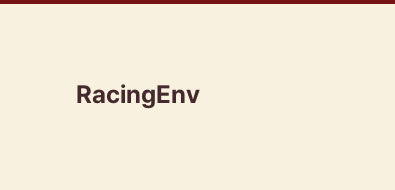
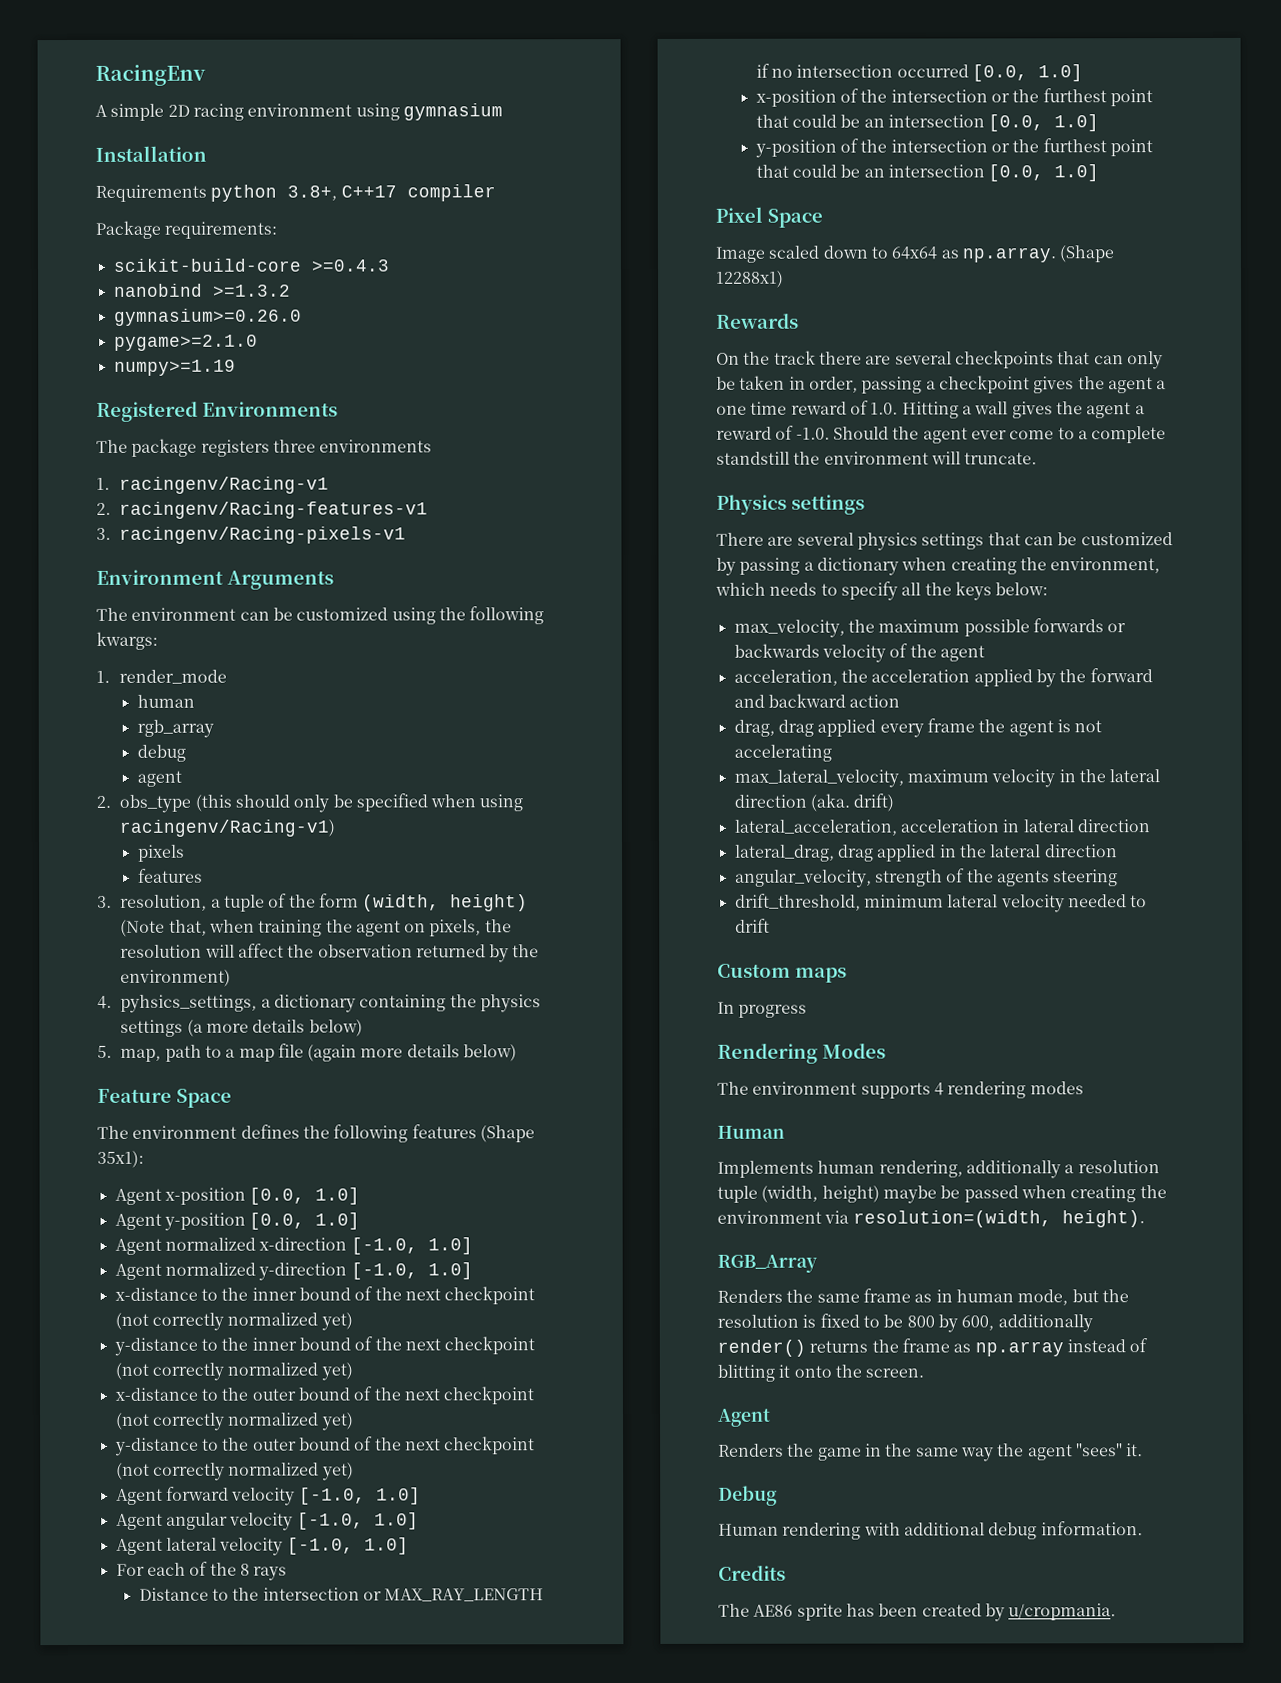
(200, 96) none -> [95,103,503,121] [95,145,207,162] [95,184,496,202] [95,220,278,239] [112,258,390,272] [113,283,291,297] [113,308,302,326] [113,334,258,351] [113,359,236,376] [96,401,338,422] [96,438,433,457] [96,476,330,494] [96,501,429,519] [96,526,407,544] [96,569,334,590] [96,606,545,625] [96,631,158,650] [96,669,228,684] [136,694,195,708] [136,719,214,738] [136,744,186,762] [136,770,182,787] [96,793,524,813] [119,819,336,837] [137,844,185,862] [137,868,203,883] [97,893,529,912] [120,919,512,937] [120,943,540,963] [120,969,232,987] [97,994,541,1013] [120,1019,363,1037] [97,1043,518,1062] [97,1088,232,1108] [97,1124,535,1143] [97,1150,144,1168] [114,1187,361,1205] [114,1212,361,1231] [114,1237,473,1255] [114,1262,473,1281] [114,1286,536,1305] [114,1312,353,1331] [113,1336,536,1356] [114,1362,353,1381] [114,1386,535,1405] [114,1412,354,1431] [114,1436,536,1456] [115,1462,354,1481] [115,1486,421,1506] [115,1512,419,1531] [115,1537,409,1556] [115,1561,288,1581] [138,1587,545,1602] [755,63,1084,82] [755,88,1154,107] [755,114,1100,132] [754,138,1154,158] [755,164,1100,182] [715,206,823,228] [715,245,1115,263] [716,270,784,288] [716,313,799,329] [716,350,1163,370] [716,375,1167,394] [716,400,1145,419] [716,425,1167,444] [716,451,1038,465] [716,494,865,515] [716,532,1173,551] [716,557,1161,576] [715,581,1049,601] [733,618,1127,638] [733,643,985,663] [733,668,1153,688] [733,693,901,708] [733,718,1103,738] [733,744,832,762] [733,769,1161,788] [733,793,895,812] [733,819,1150,836] [734,844,1118,862] [734,868,1119,888] [734,893,1148,913] [734,918,770,933] [717,963,847,983] [717,1001,808,1018] [717,1043,886,1064] [717,1081,1084,1099] [717,1125,785,1139] [717,1160,1160,1179] [717,1185,1167,1204] [717,1210,1145,1228] [717,1254,818,1273] [717,1288,1129,1306] [717,1313,1093,1333] [717,1338,1149,1357] [717,1364,925,1382] [717,1408,771,1427] [718,1443,1144,1462] [718,1485,778,1506] [718,1521,1143,1540] [718,1565,786,1581] [718,1603,1117,1622] // A simple 2D racing environment using gymnasium // Installation // Requirements python 3.8+, C++17 compiler // Package requirements: // scikit-build-core >=0.4.3 // nanobind >=1.3.2 // gymnasium>=0.26.0 // pygame>=2.1.0 // numpy>=1.19 // Registered Environments // The package registers three environments // 1. racingenv/Racing-v1 // 2. racingenv/Racing-features-v1 // 3. racingenv/Racing-pixels-v1 // Environment Arguments // The environment can be customized using the following kwargs: // 1. render_mode // human // rgb_array // debug // agent // 2. obs_type (this should only be specified when using racingenv/Racing-v1) // pixels // features // 3. resolution, a tuple of the form (width, height) (Note that, when training the agent on pixels, the resolution will affect the observation returned by the environment) // 4. pyhsics_settings, a dictionary containing the physics settings (a more details below) // 5. map, path to a map file (again more details below) // Feature Space // The environment defines the following features (Shape 35x1): // Agent x-position [0.0, 1.0] // Agent y-position [0.0, 1.0] // Agent normalized x-direction [-1.0, 1.0] // Agent normalized y-direction [-1.0, 1.0] // x-distance to the inner bound of the next checkpoint (not correctly normalized yet) // y-distance to the inner bound of the next checkpoint (not correctly normalized yet) // x-distance to the outer bound of the next checkpoint (not correctly normalized yet) // y-distance to the outer bound of the next checkpoint (not correctly normalized yet) // Agent forward velocity [-1.0, 1.0] // Agent angular velocity [-1.0, 1.0] // Agent lateral velocity [-1.0, 1.0] // For each of the 8 rays // Distance to the intersection or MAX_RAY_LENGTH if no intersection occurred [0.0, 1.0] // x-position of the intersection or the furthest point that could be an intersection [0.0, 1.0] // y-position of the intersection or the furthest point that could be an intersection [0.0, 1.0] // Pixel Space // Image scaled down to 64x64 as np.array. (Shape 12288x1) // Rewards // On the track there are several checkpoints that can only be taken in order, passing a checkpoint gives the agent a one time reward of 1.0. Hitting a wall gives the agent a reward of -1.0. Should the agent ever come to a complete standstill the environment will truncate. // Physics settings // There are several physics settings that can be customized by passing a dictionary when creating the environment, which needs to specify all the keys below: // max_velocity, the maximum possible forwards or backwards velocity of the agent // acceleration, the acceleration applied by the forward and backward action // drag, drag applied every frame the agent is not accelerating // max_lateral_velocity, maximum velocity in the lateral direction (aka. drift) // lateral_acceleration, acceleration in lateral direction // lateral_drag, drag applied in the lateral direction // angular_velocity, strength of the agents steering // drift_threshold, minimum lateral velocity needed to drift // Custom maps // In progress // Rendering Modes // The environment supports 4 rendering modes // Human // Implements human rendering, additionally a resolution tuple (width, height) maybe be passed when creating the environment via resolution=(width, height). // RGB_Array // Renders the same frame as in human mode, but the resolution is fixed to be 800 by 600, additionally render() returns the frame as np.array instead of blitting it onto the screen. // Agent // Renders the game in the same way the agent "sees" it. // Debug // Human rendering with additional debug information. // Credits // The AE86 sprite has been created by u/cropmania.

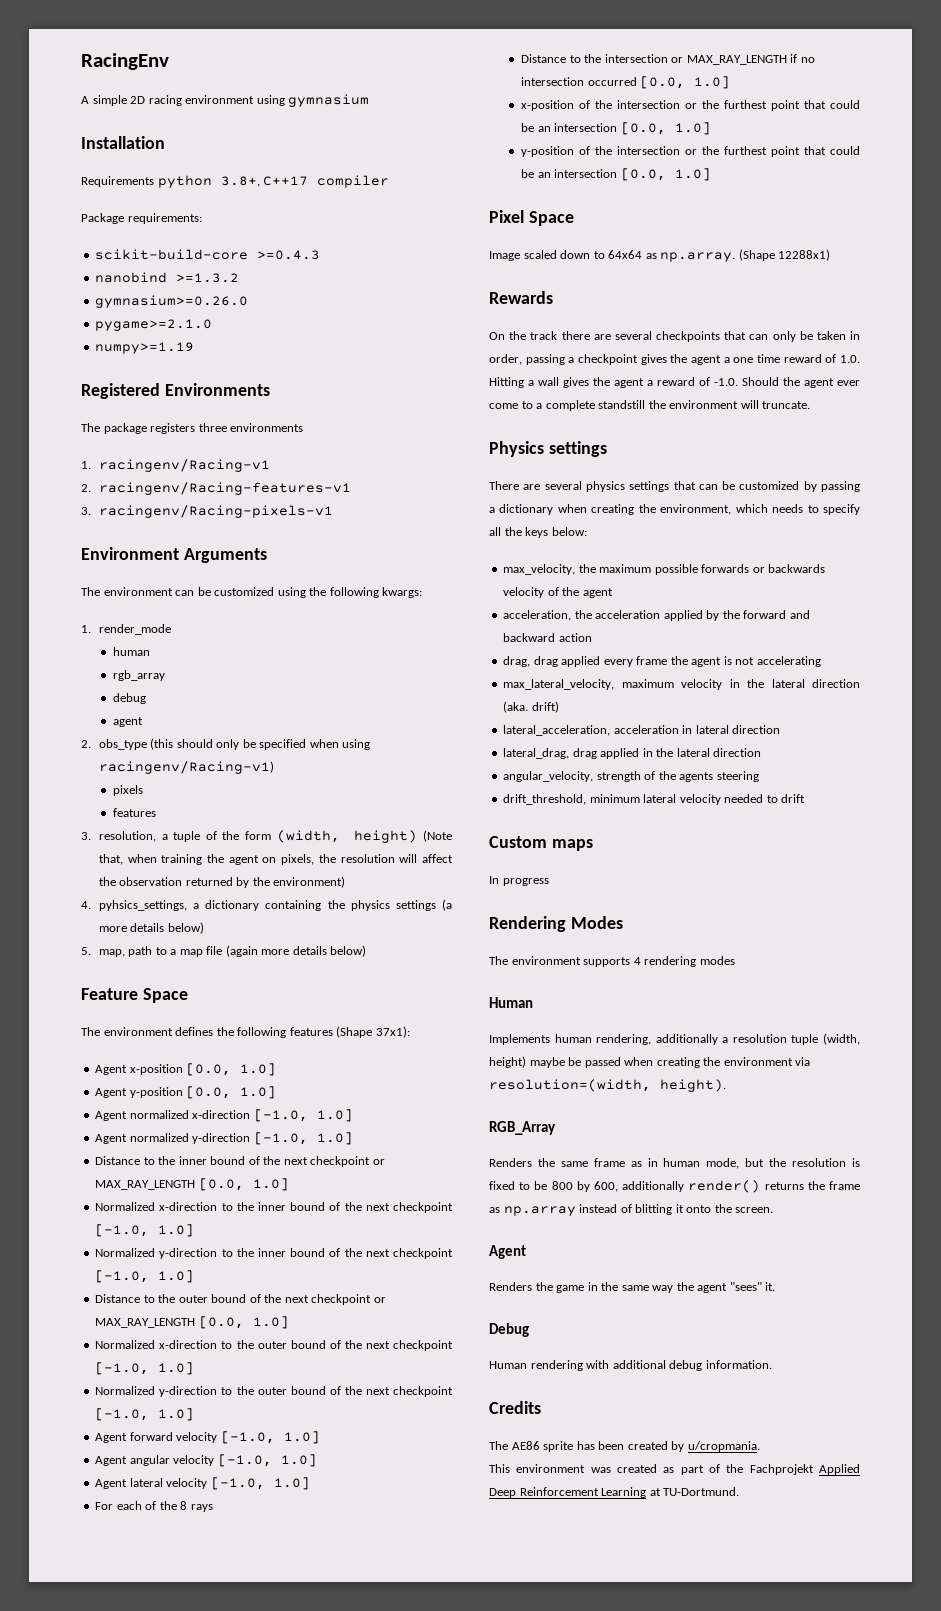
[97,1150,144,1168] 35x1): -> [375,1026,410,1038] 37x1):
[114,1286,536,1305] [114,1312,353,1331] [113,1336,536,1356] [114,1362,353,1381] [114,1386,535,1405] [114,1412,354,1431] [114,1436,536,1456] [115,1462,354,1481] x-distance to the inner bound of the next checkpoint (not correctly normalized yet) // y-distance to the inner bound of the next checkpoint (not correctly normalized yet) // x-distance to the outer bound of the next checkpoint (not correctly normalized yet) // y-distance to the outer bound of the next checkpoint (not correctly normalized yet) -> [95,1156,385,1167] [95,1178,289,1191] [95,1202,453,1213] [95,1224,195,1237] [95,1248,453,1259] [95,1270,195,1283] [95,1294,386,1305] [95,1316,289,1329] [95,1340,454,1351] [95,1362,195,1375] [95,1386,454,1397] [95,1408,195,1421] Distance to the inner bound of the next checkpoint or MAX_RAY_LENGTH [0.0, 1.0] // Normalized x-direction to the inner bound of the next checkpoint [-1.0, 1.0] // Normalized y-direction to the inner bound of the next checkpoint [-1.0, 1.0] // Distance to the outer bound of the next checkpoint or MAX_RAY_LENGTH [0.0, 1.0] // Normalized x-direction to the outer bound of the next checkpoint [-1.0, 1.0] // Normalized y-direction to the outer bound of the next checkpoint [-1.0, 1.0]
(1117, 1612) none -> [489,1464,860,1475] [489,1487,740,1498] // This environment was created as part of the Fachprojekt Applied Deep Reinforcement Learning at TU-Dortmund.

